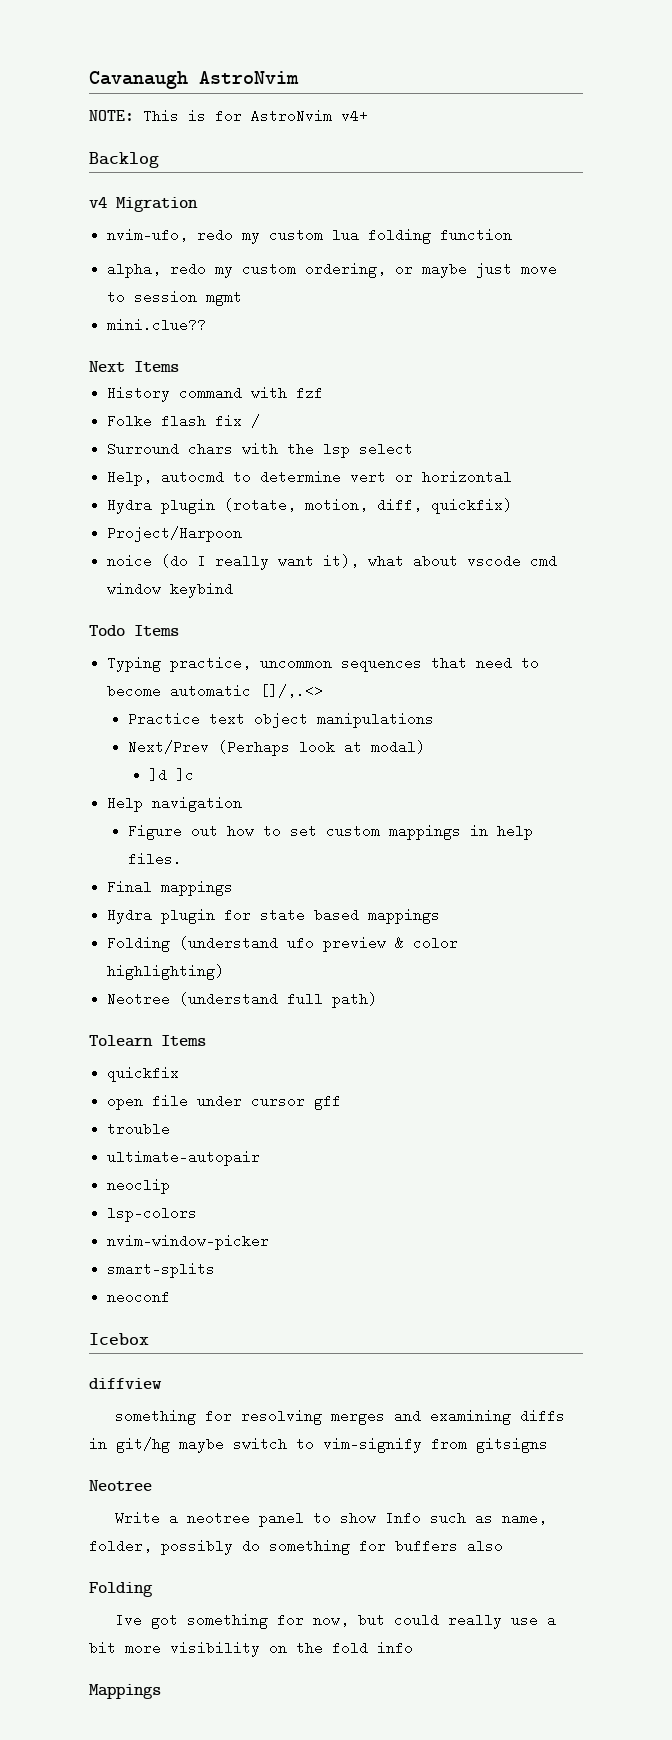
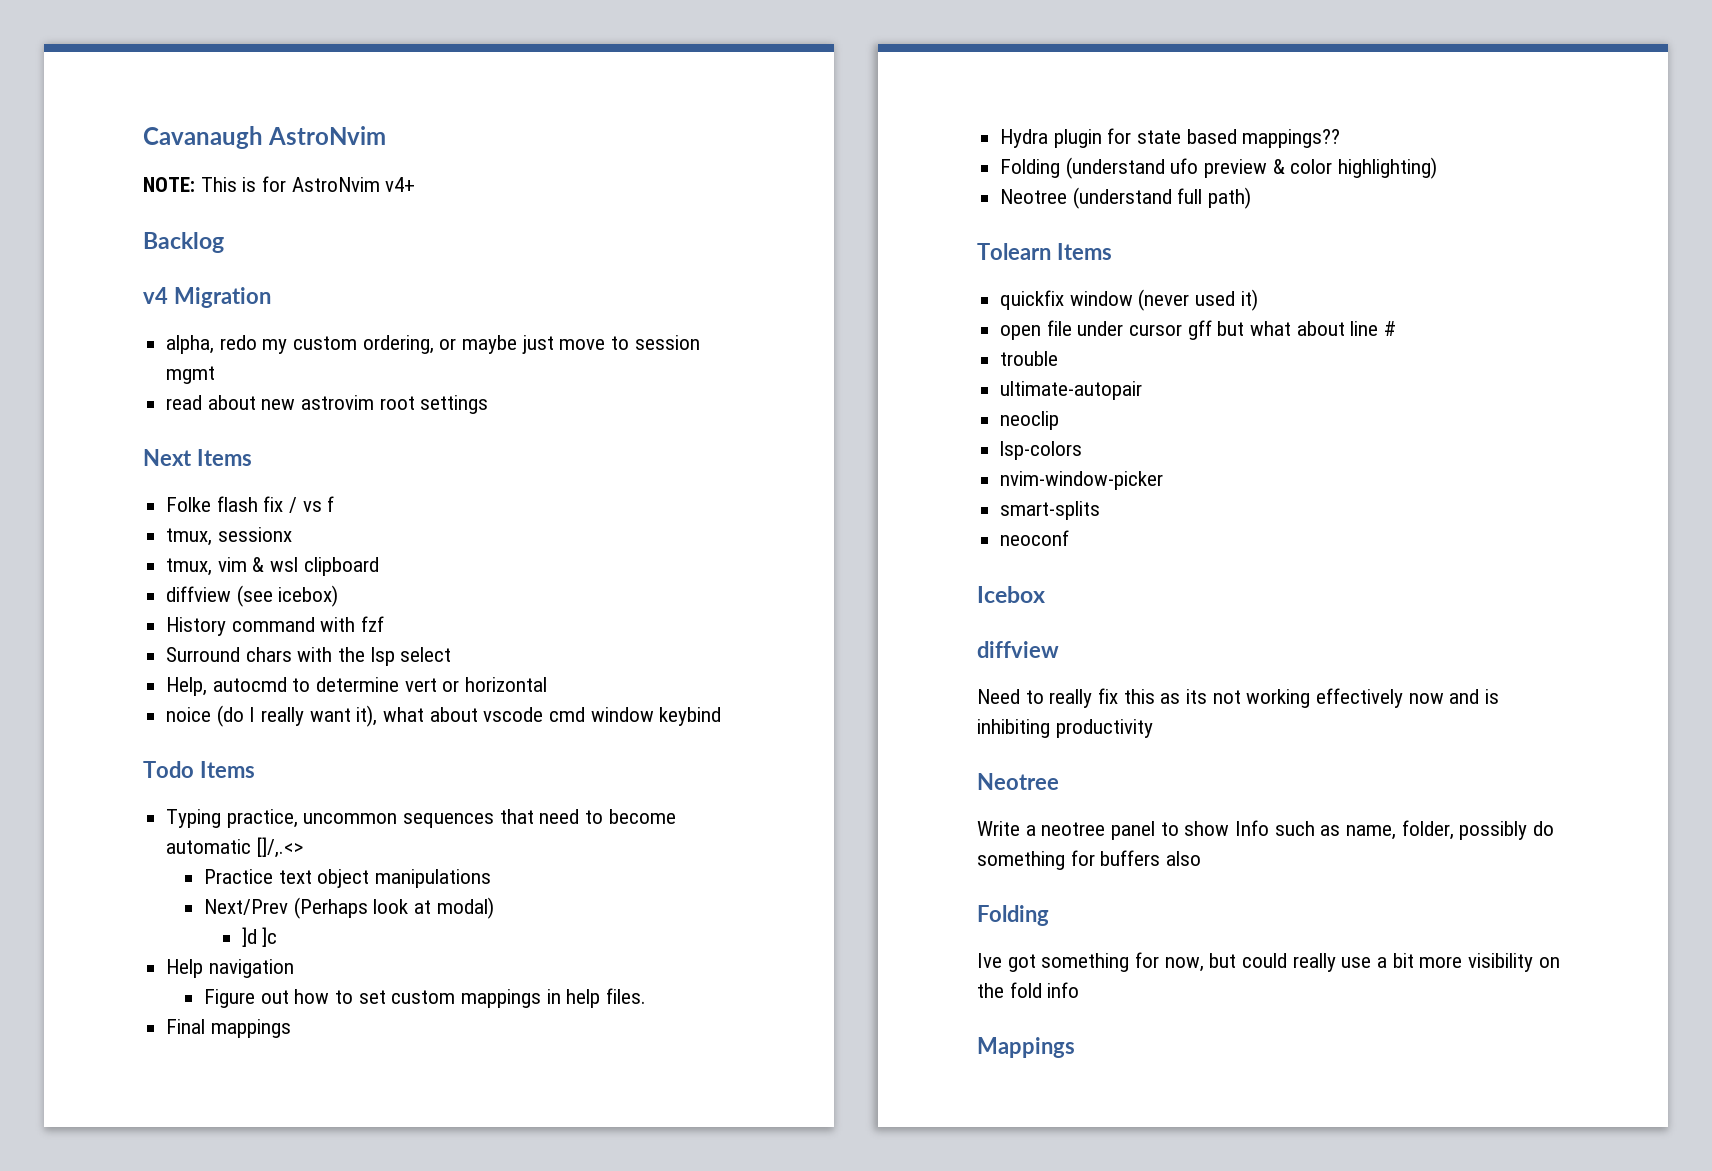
[107,228,513,244] // nvim-ufo, redo my custom lua folding function -> (271, 297) none
[107,318,207,332] [89,361,179,372] mini.clue?? // Next Items -> [166,395,489,414] [143,449,252,466] [166,496,335,513] [166,527,292,546] [166,557,379,576] [166,585,339,607] read about new astrovim root settings // Next Items // Folke flash fix / vs f // tmux, sessionx // tmux, vim & wsl clipboard // diffview (see icebox)
[107,414,261,428] // Folke flash fix / -> (385, 624) none
[107,498,513,514] [107,526,243,542] // Hydra plugin (rotate, motion, diff, quickfix) // Project/Harpoon -> (548, 684) none
[368,908,441,924] mappings -> [1242,129,1341,148] mappings??
(180, 1074) none -> [1069,289,1258,311] window (never used it)
(342, 1102) none -> [1217,321,1397,336] but what about line #
[114,1409,565,1425] [89,1437,548,1453] something for resolving merges and examining diffs in git/hg maybe switch to vim-signify from gitsigns -> [977,688,1500,708] [977,719,1153,738] Need to really fix this as its not working effectively now and is inhibiting productivity

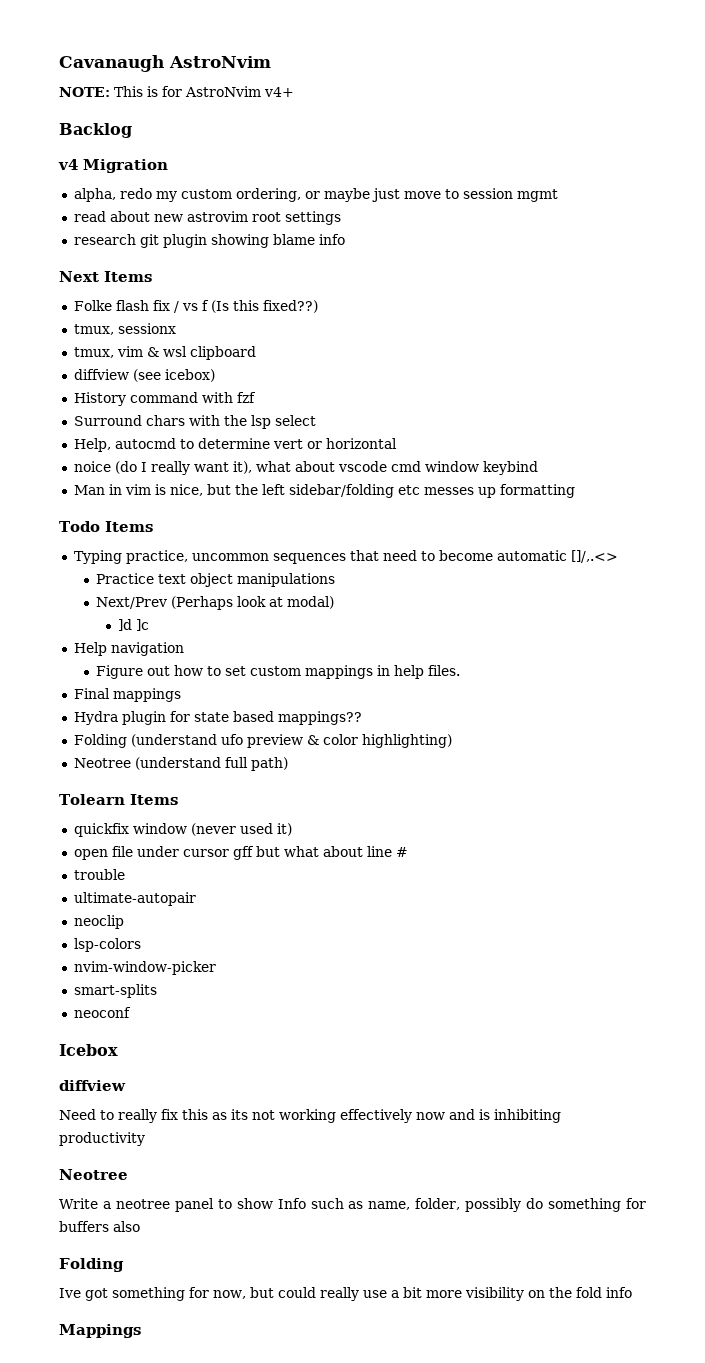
(489, 404) none -> [73,234,345,248] // research git plugin showing blame info
(335, 504) none -> [210,300,318,313] (Is this fixed??)
(722, 716) none -> [73,484,575,498] // Man in vim is nice, but the left sidebar/folding etc messes up formatting

